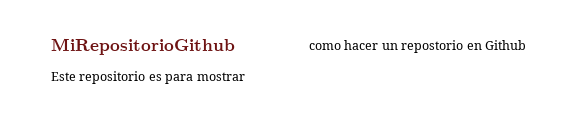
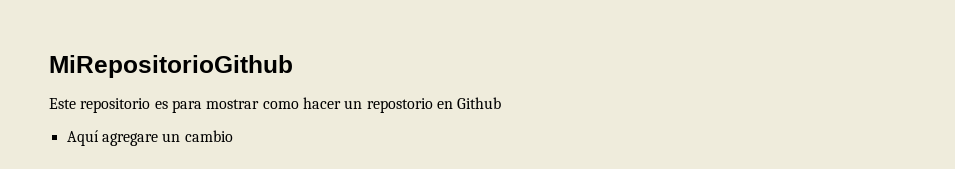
(526, 45) none -> [66,130,233,146] // Aquí agregare un cambio

